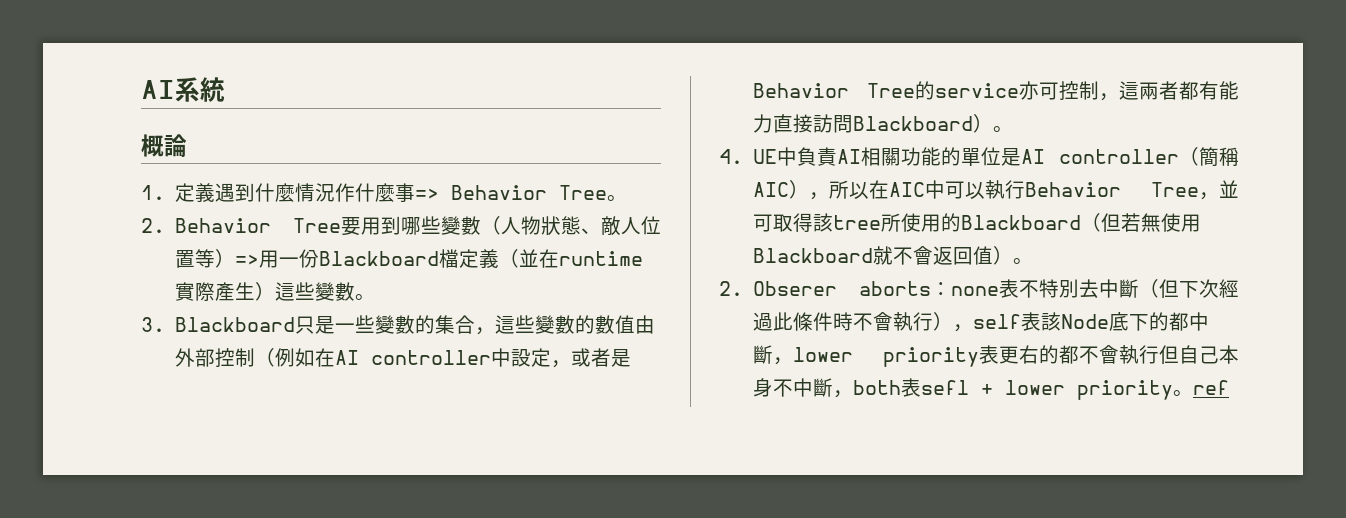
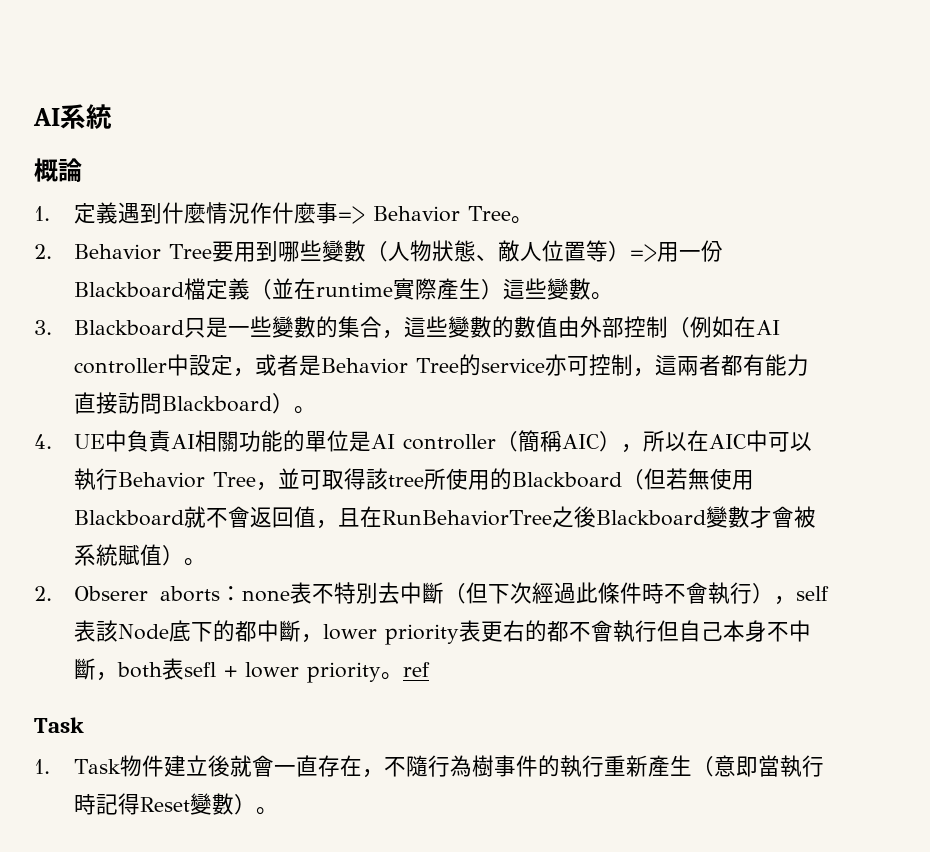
(993, 255) none -> [316,506,817,529] [74,544,163,566] ，且在RunBehaviorTree之後Blackboard變數才會被系統賦值
(1229, 387) none -> [34,717,84,733] [34,755,825,778] [74,793,279,815] // Task // 1. Task物件建立後就會一直存在，不隨行為樹事件的執行重新產生（意即當執行時記得Reset變數）。

